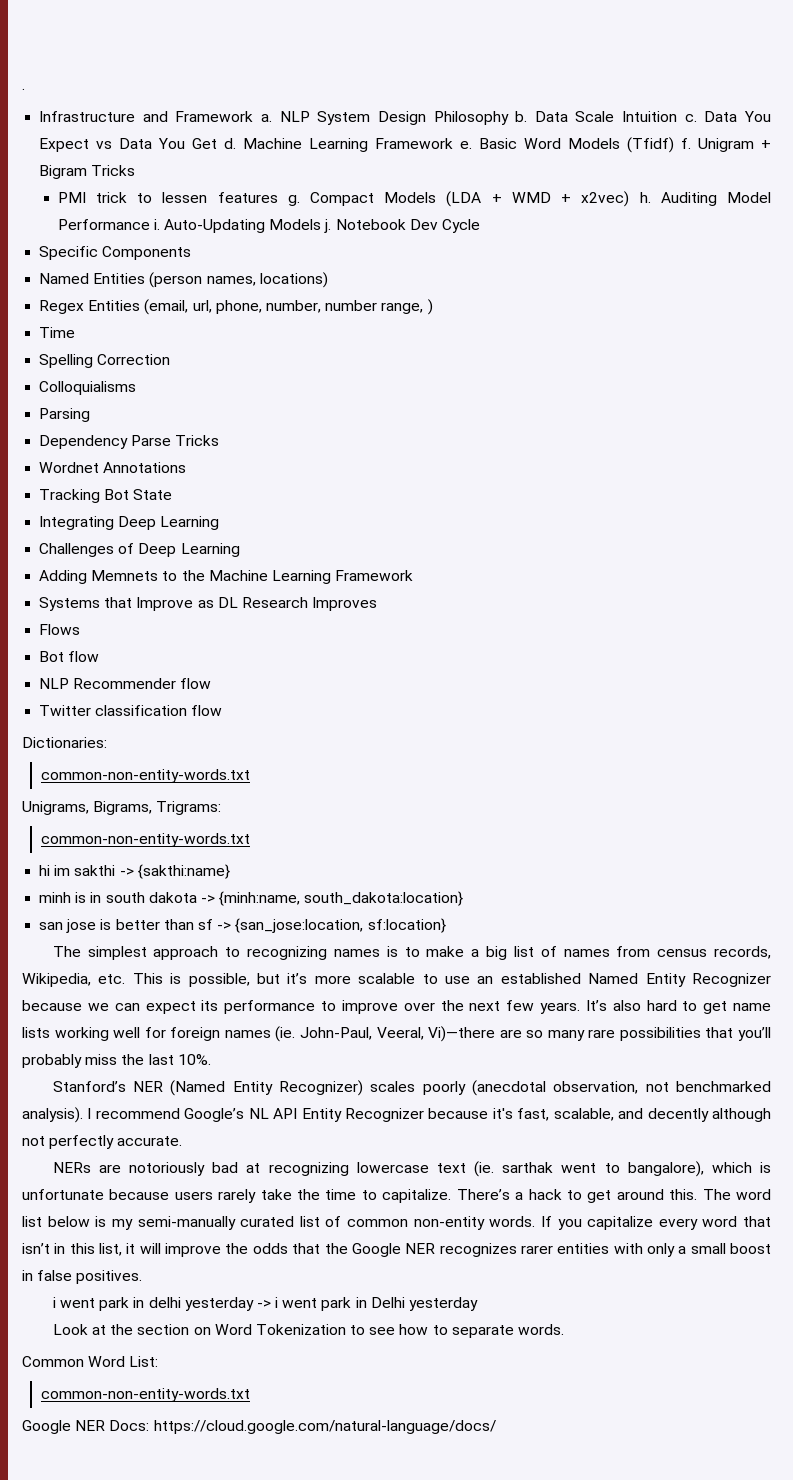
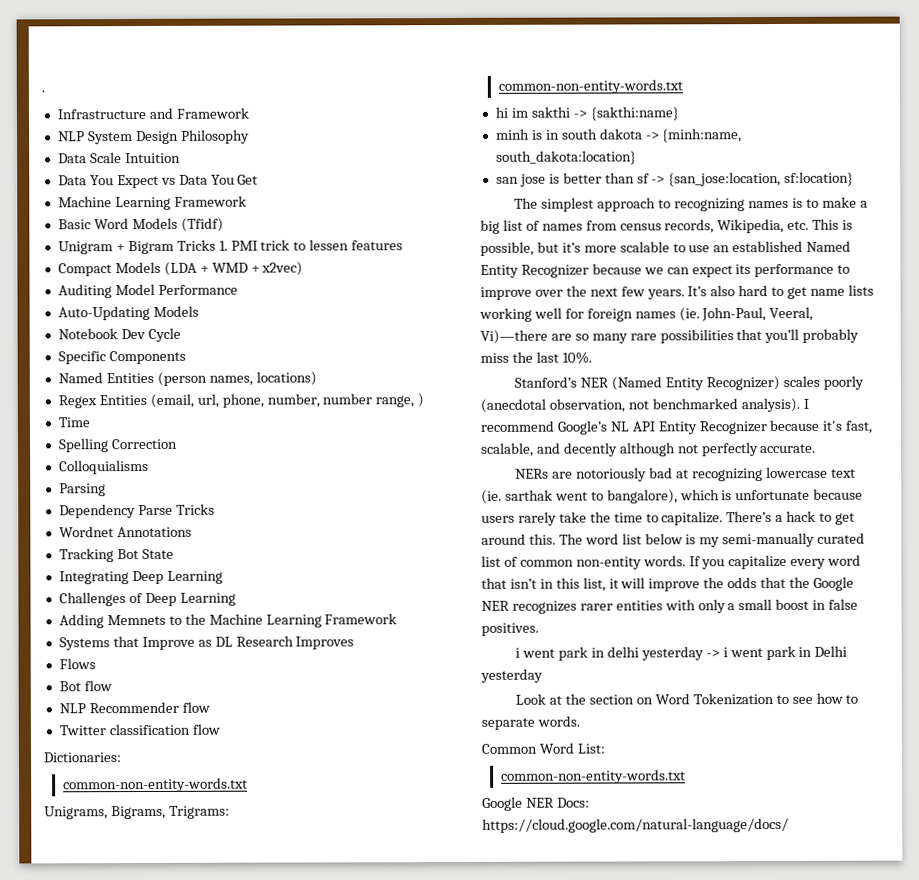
[260,114,272,122] a. -> (249, 113) //
[515,111,528,122] b. -> (250, 136) //
[684,114,697,122] c. -> (181, 158) //
[224,138,473,152] d. Machine Learning Framework e. -> [57,195,247,211] // Machine Learning Framework //
[681,138,692,149] f. -> (224, 224) //
(136, 170) // -> [218,240,228,251] 1.
[287,195,300,206] g. -> (404, 245) //
[639,192,651,203] h. -> (304, 268) //
[153,219,160,230] i. -> (238, 289) //
[324,219,332,233] j. -> (199, 311) //

